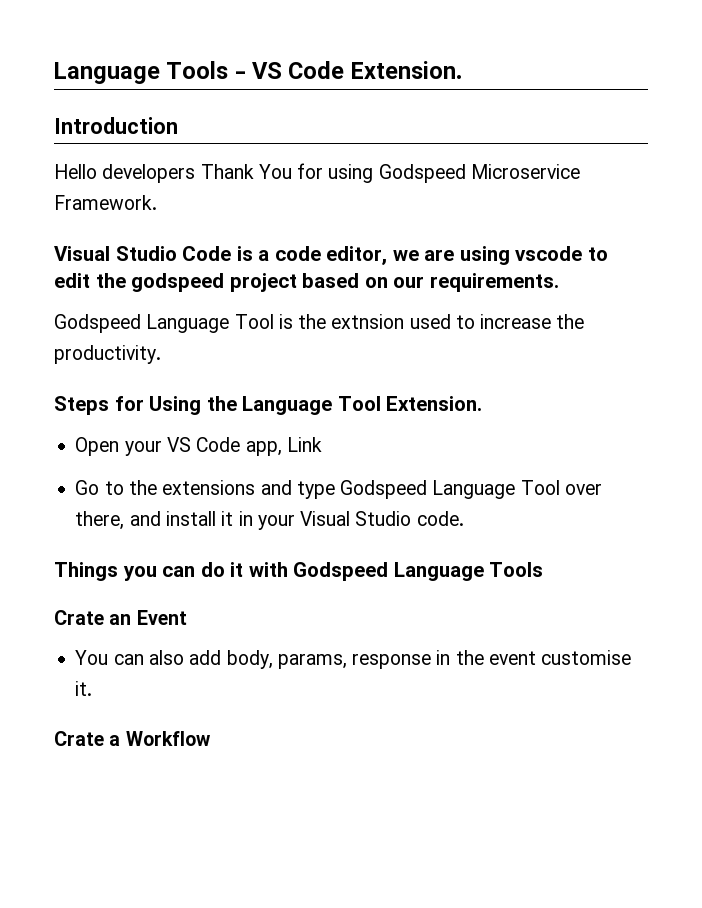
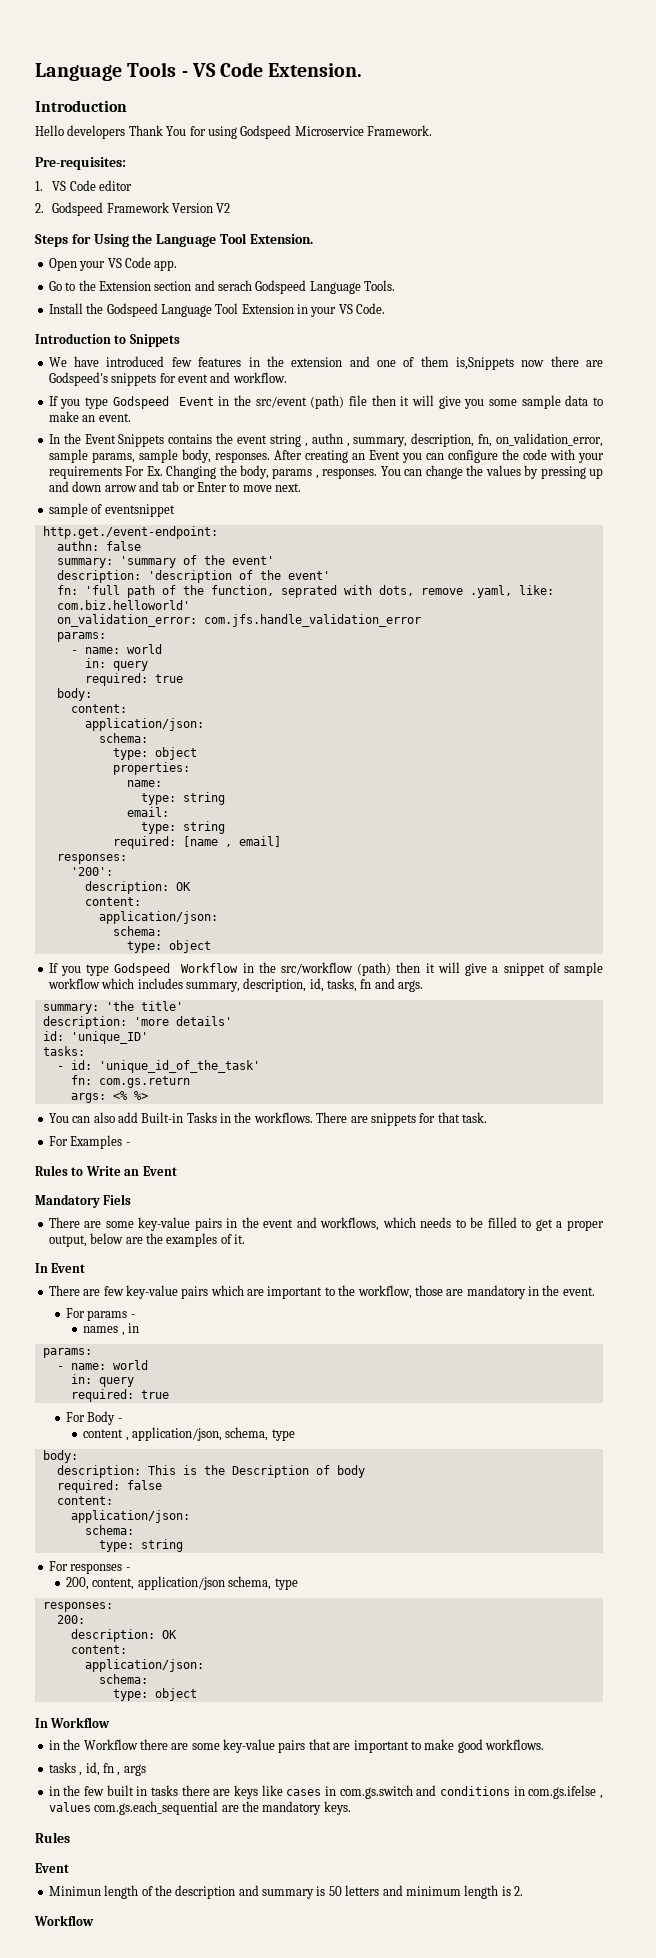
[54,246,608,265] [54,273,559,292] [54,314,585,333] [54,345,161,364] Visual Studio Code is a code editor, we are using vscode to edit the godspeed project based on our requirements. // Godspeed Language Tool is the extnsion used to increase the productivity. -> [35,157,126,170] [35,180,133,191] [35,202,231,216] Pre-requisites: // 1. VS Code editor // 2. Godspeed Framework Version V2
[245,437,322,456] app, Link -> [154,260,178,271] app.
[162,480,602,499] [75,511,464,530] [54,562,544,581] [54,610,187,625] [75,650,632,669] [75,681,93,696] [54,731,121,746] extensions and type Godspeed Language Tool over there, and install it in your Visual Studio code. // Things you can do it with Godspeed Language Tools // Crate an Event // You can also add body, params, response in the event customise it. // Crate a -> [98,280,396,294] [48,303,386,317] [35,333,180,347] [48,356,604,370] [48,372,287,386] [48,395,603,409] [48,411,131,422] [48,433,603,447] [48,449,604,463] [48,465,603,479] [48,481,302,492] [48,503,175,517] [42,526,218,539] [56,541,141,551] [56,555,274,568] [56,570,330,583] [56,585,554,598] [56,600,190,610] [56,614,421,627] [56,632,106,642] [70,644,162,654] [84,658,148,671] [84,673,183,686] [56,688,92,701] [70,704,127,713] [84,718,204,731] [98,733,148,743] [112,747,197,760] [112,762,190,775] [126,780,162,787] [140,792,225,805] [126,807,169,817] [140,821,225,834] [112,836,281,849] [56,854,127,864] [70,867,113,876] [84,881,191,894] [84,897,141,906] [98,911,218,924] [112,926,162,936] [126,940,211,953] [48,962,603,976] [47,978,424,992] [42,1001,183,1014] [42,1016,232,1029] [42,1031,148,1044] [42,1046,85,1056] [56,1060,260,1073] [70,1075,190,1088] [70,1091,148,1103] [48,1112,487,1126] [48,1135,130,1149] [35,1165,177,1176] [35,1194,132,1208] [48,1217,605,1231] [48,1233,245,1247] [35,1263,86,1273] [48,1285,595,1299] [66,1308,135,1321] [83,1323,140,1336] [42,1348,92,1358] [56,1360,148,1370] [70,1374,134,1387] [70,1389,169,1402] [66,1411,122,1425] [83,1427,295,1441] [42,1450,78,1463] [56,1465,365,1478] [56,1480,162,1493] [56,1496,113,1505] [70,1510,190,1523] [84,1525,134,1535] [98,1539,183,1552] [48,1561,130,1574] [66,1576,298,1590] [42,1602,113,1612] [56,1615,85,1624] [70,1629,177,1642] [70,1645,127,1654] [84,1659,204,1672] [98,1674,148,1684] [112,1688,197,1701] [35,1717,111,1728] [48,1739,544,1753] [48,1762,146,1776] [48,1785,604,1799] [48,1801,351,1815] [35,1832,70,1843] [35,1863,69,1873] [48,1885,523,1899] Extension section and serach Godspeed Language Tools. // Install the Godspeed Language Tool Extension in your VS Code. // Introduction to Snippets // We have introduced few features in the extension and one of them is,Snippets now there are Godspeed's snippets for event and workflow. // If you type Godspeed Event in the src/event (path) file then it will give you some sample data to make an event. // In the Event Snippets contains the event string , authn , summary, description, fn, on_validation_error, sample params, sample body, responses. After creating an Event you can configure the code with your requirements For Ex. Changing the body, params , responses. You can change the values by pressing up and down arrow and tab or Enter to move next. // sample of eventsnippet // http.get./event-endpoint: // authn: false // summary: 'summary of the event' // description: 'description of the event' // fn: 'full path of the function, seprated with dots, remove .yaml, like: com.biz.helloworld' // on_validation_error: com.jfs.handle_validation_error // params: // - name: world // in: query // required: true // body: // content: // application/json: // schema: // type: object // properties: // name: // type: string // email: // type: string // required: [name , email] // responses: // '200': // description: OK // content: // application/json: // schema: // type: object // If you type Godspeed Workflow in the src/workflow (path) then it will give a snippet of sample workflow which includes summary, description, id, tasks, fn and args. // summary: 'the title' // description: 'more details' // id: 'unique_ID' // tasks: // - id: 'unique_id_of_the_task' // fn: com.gs.return // args: <% %> // You can also add Built-in Tasks in the workflows. There are snippets for that task. // For Examples - // Rules to Write an Event // Mandatory Fiels // There are some key-value pairs in the event and workflows, which needs to be filled to get a proper output, below are the examples of it. // In Event // There are few key-value pairs which are important to the workflow, those are mandatory in the event. // For params - // names , in // params: // - name: world // in: query // required: true // For Body - // content , application/json, schema, type // body: // description: This is the Description of body // required: false // content: // application/json: // schema: // type: string // For responses - // 200, content, application/json schema, type // responses: // 200: // description: OK // content: // application/json: // schema: // type: object // In Workflow // in the Workflow there are some key-value pairs that are important to make good workflows. // tasks , id, fn , args // in the few built in tasks there are keys like cases in com.gs.switch and conditions in com.gs.ifelse , values com.gs.each_sequential are the mandatory keys. // Rules // Event // Minimun length of the description and summary is 50 letters and minimum length is 2. //

